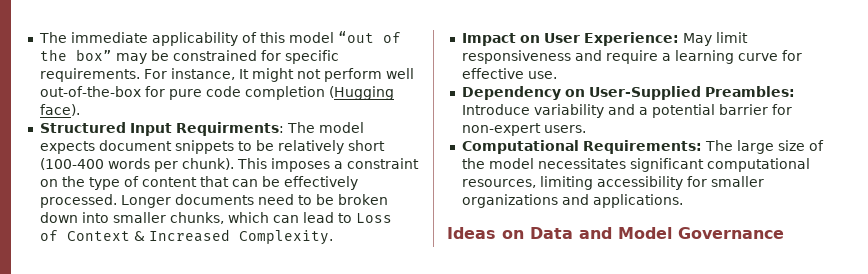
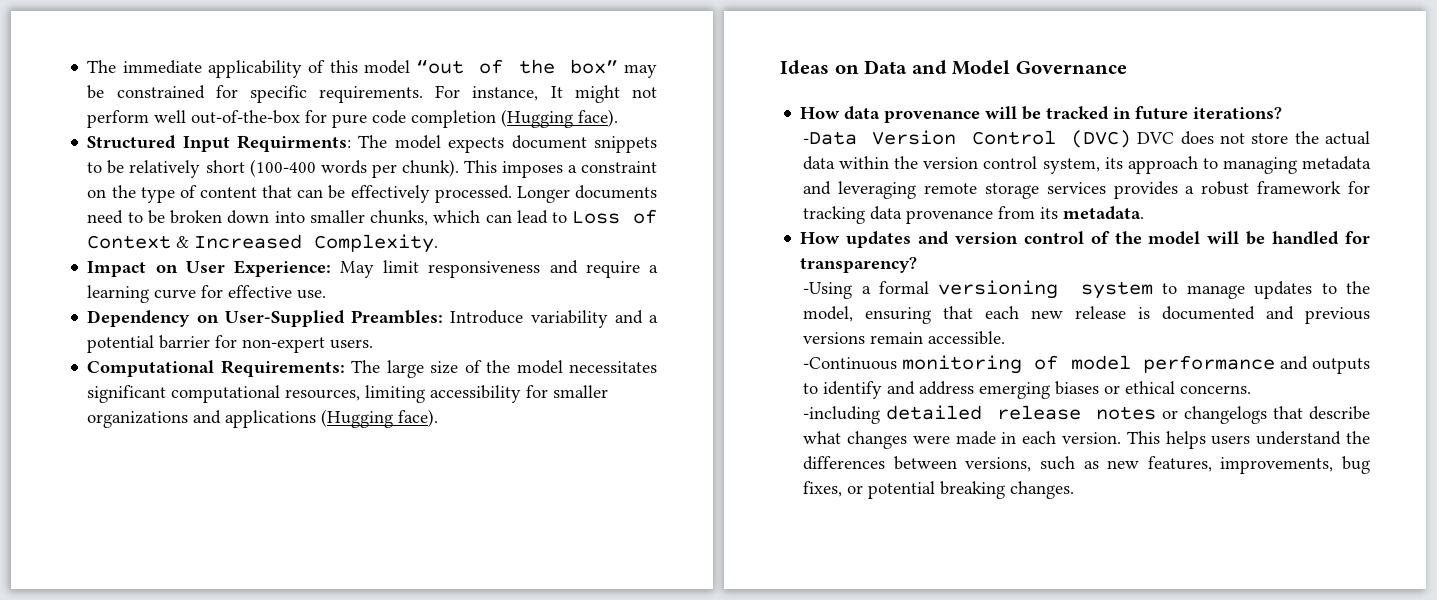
[592,194,683,208] applications. -> [225,409,439,428] applications (Hugging face).
(784, 233) none -> [800,106,1283,123] [803,130,1370,148] [803,156,1371,174] [803,181,1370,199] [803,206,1145,224] [800,231,1370,248] [800,257,918,273] [803,280,1370,299] [803,306,1370,324] [803,331,1006,345] [803,355,1370,374] [803,381,1252,399] [803,405,1370,424] [803,431,1370,449] [803,456,1370,474] [803,481,1075,499] // How data provenance will be tracked in future iterations? // -Data Version Control (DVC) DVC does not store the actual data within the version control system, its approach to managing metadata and leveraging remote storage services provides a robust framework for tracking data provenance from its metadata. // How updates and version control of the model will be handled for transparency? // -Using a formal versioning system to manage updates to the model, ensuring that each new release is documented and previous versions remain accessible. // -Continuous monitoring of model performance and outputs to identify and address emerging biases or ethical concerns. // -including detailed release notes or changelogs that describe what changes were made in each version. This helps users understand the differences between versions, such as new features, improvements, bug fixes, or potential breaking changes.

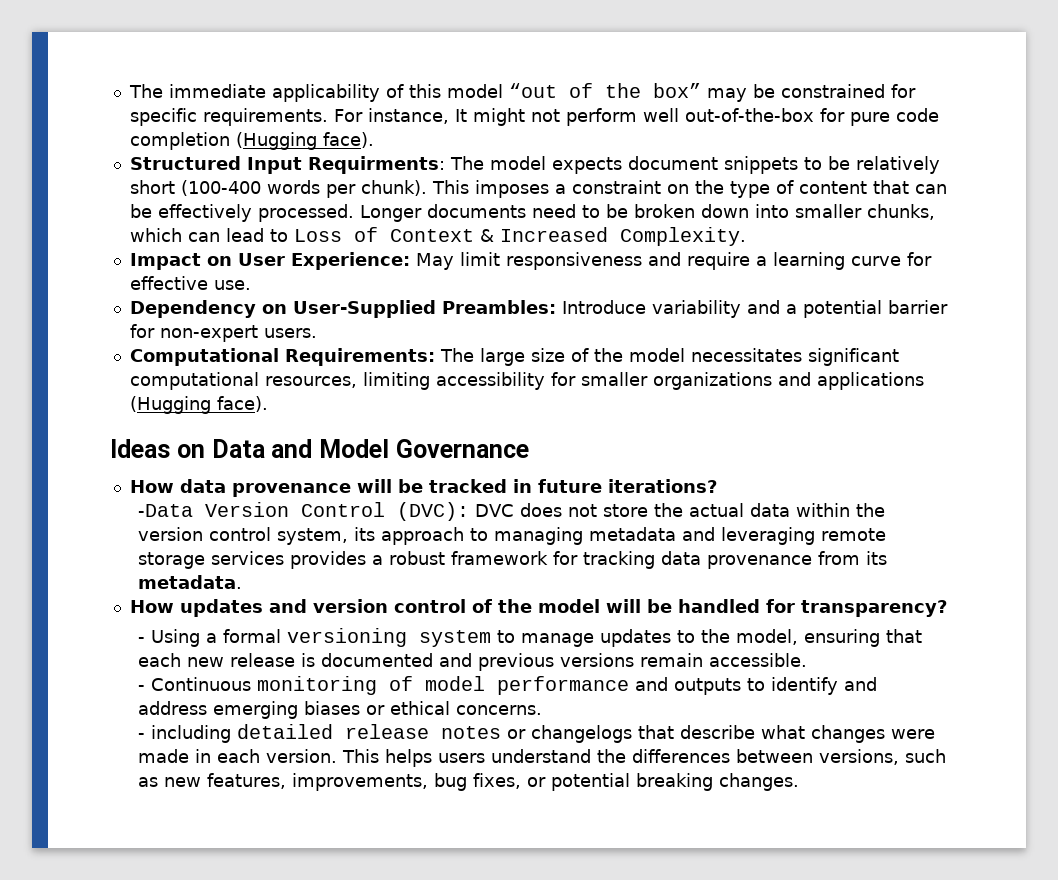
[1070,130,1131,148] (DVC) -> [396,502,469,521] (DVC):
[803,282,853,299] -Using -> [137,629,200,647] - Using
[803,357,898,370] -Continuous -> [137,677,251,691] - Continuous
[803,406,881,424] -including -> [137,725,231,743] - including

